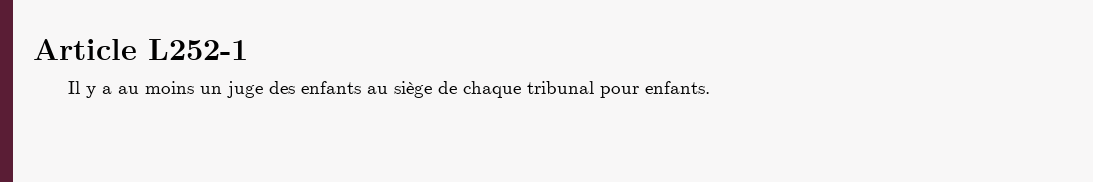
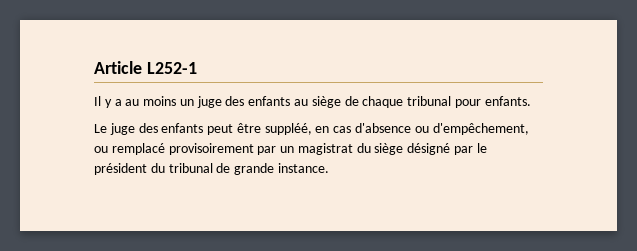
(711, 87) none -> [94,123,529,135] [94,143,487,155] [94,163,329,175] // Le juge des enfants peut être suppléé, en cas d'absence ou d'empêchement, ou remplacé provisoirement par un magistrat du siège désigné par le président du tribunal de grande instance.

